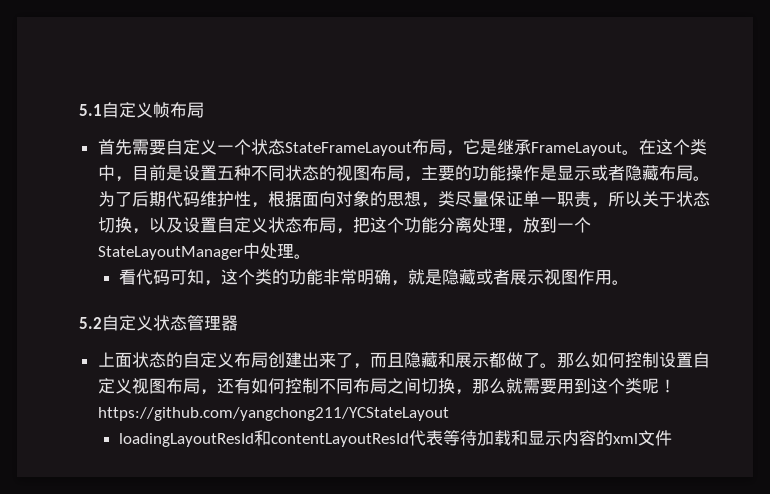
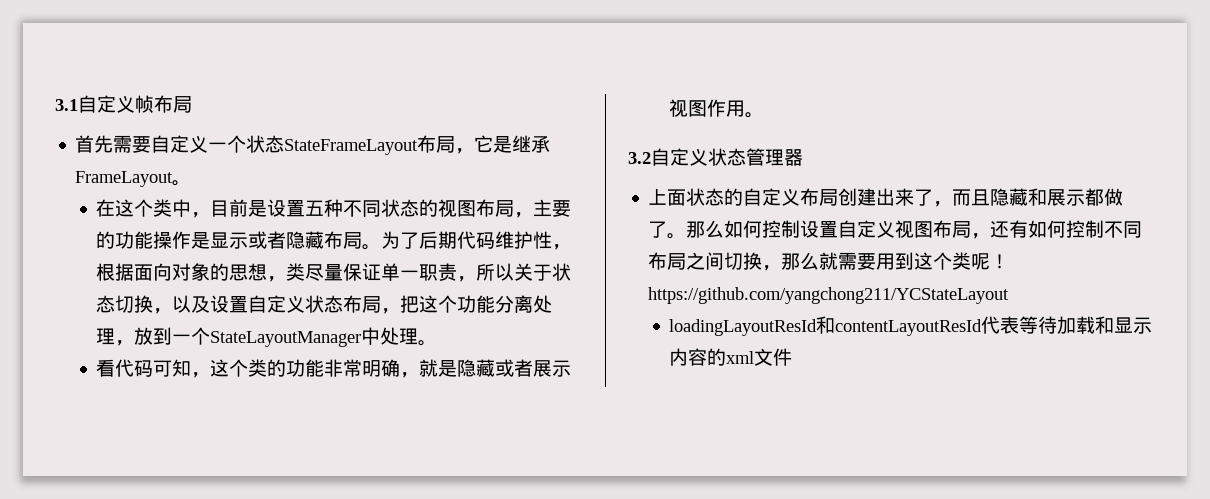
[79,104,102,116] 5.1 -> [55,99,78,111] 3.1
(639, 152) none -> (192, 183) //
[79,317,102,329] 5.2 -> [628,152,651,164] 3.2

